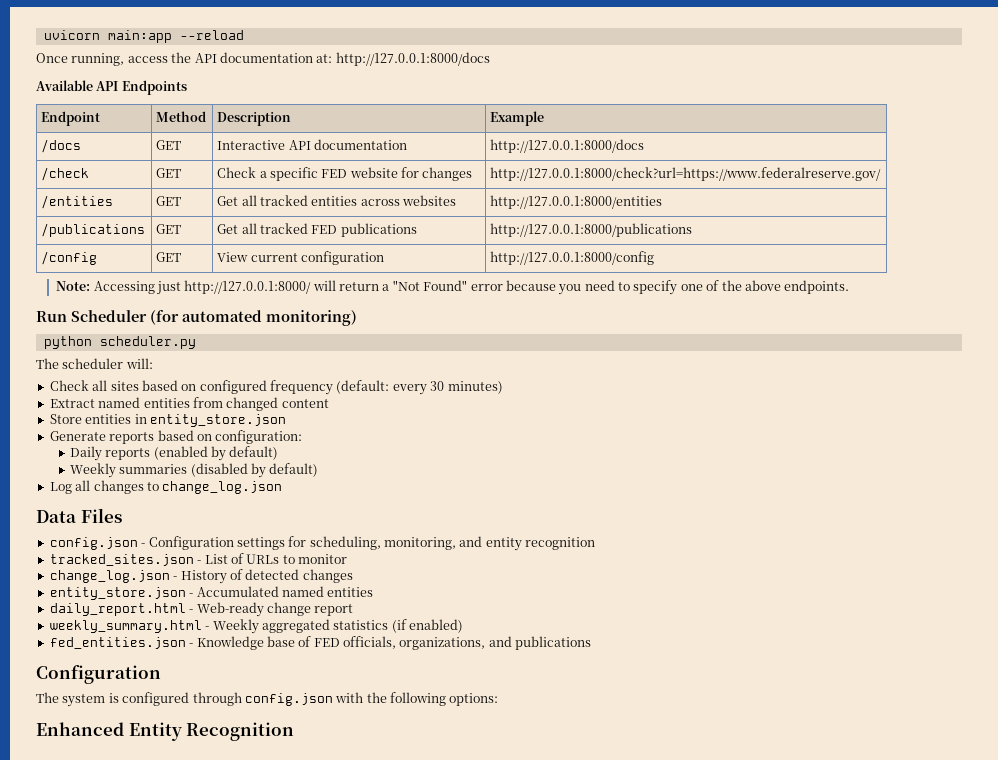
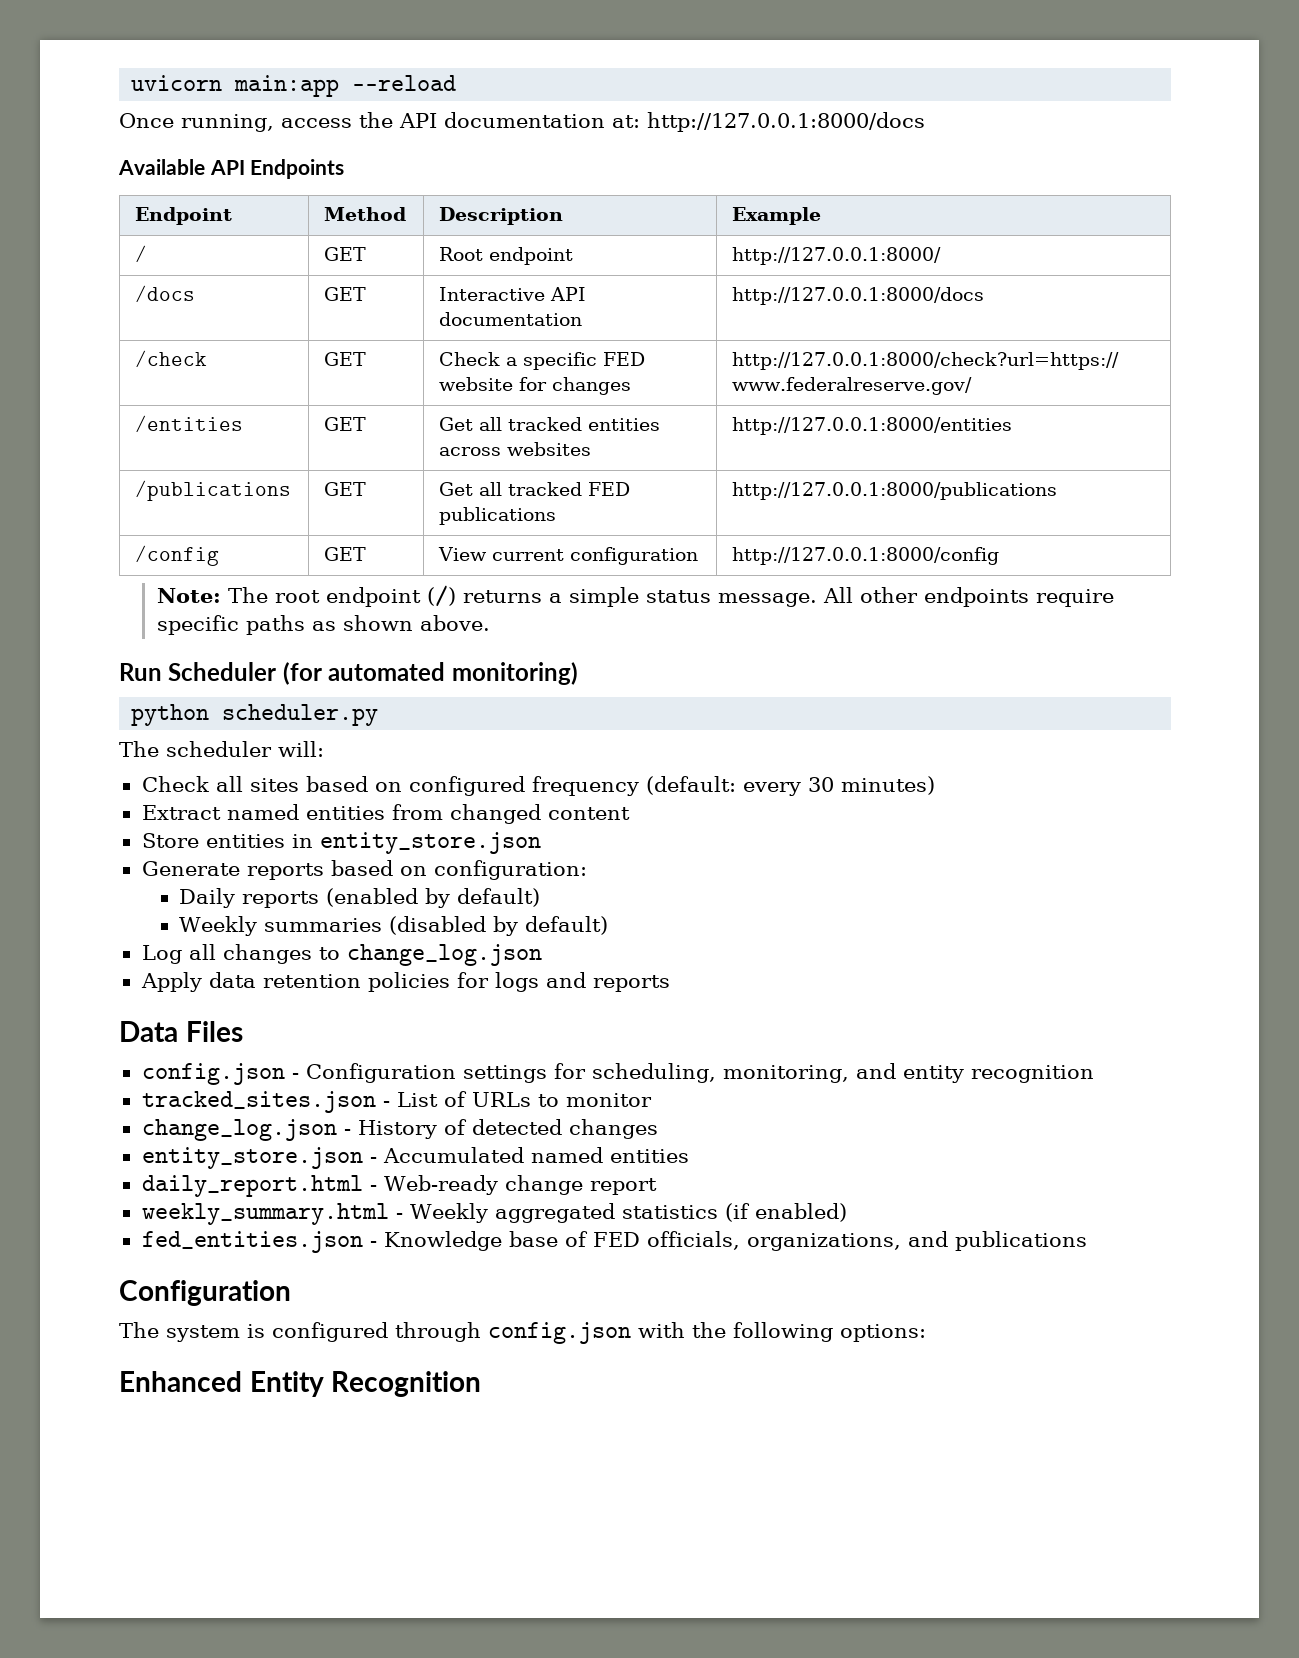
(545, 118) none -> [135,245,148,262] [324,247,367,261] [439,247,574,265] [732,247,942,265] // / | GET | Root endpoint | http://127.0.0.1:8000/
[93,280,850,295] Accessing just http://127.0.0.1:8000/ will return a "Not Found" error because you need to specify one of the above endpoints. -> [227,585,1114,607] [156,615,490,635] The root endpoint (/) returns a simple status message. All other endpoints require specific paths as shown above.
(283, 487) none -> [140,972,670,992] // Apply data retention policies for logs and reports

